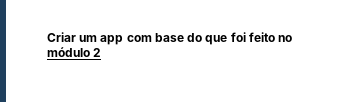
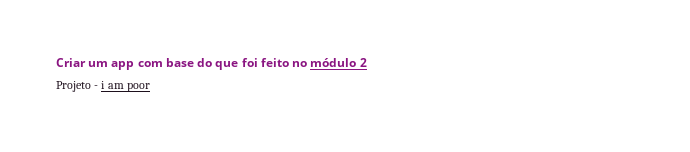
(102, 52) none -> [56,81,150,92] // Projeto - i am poor

